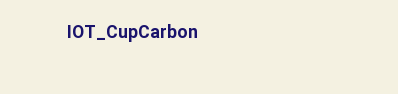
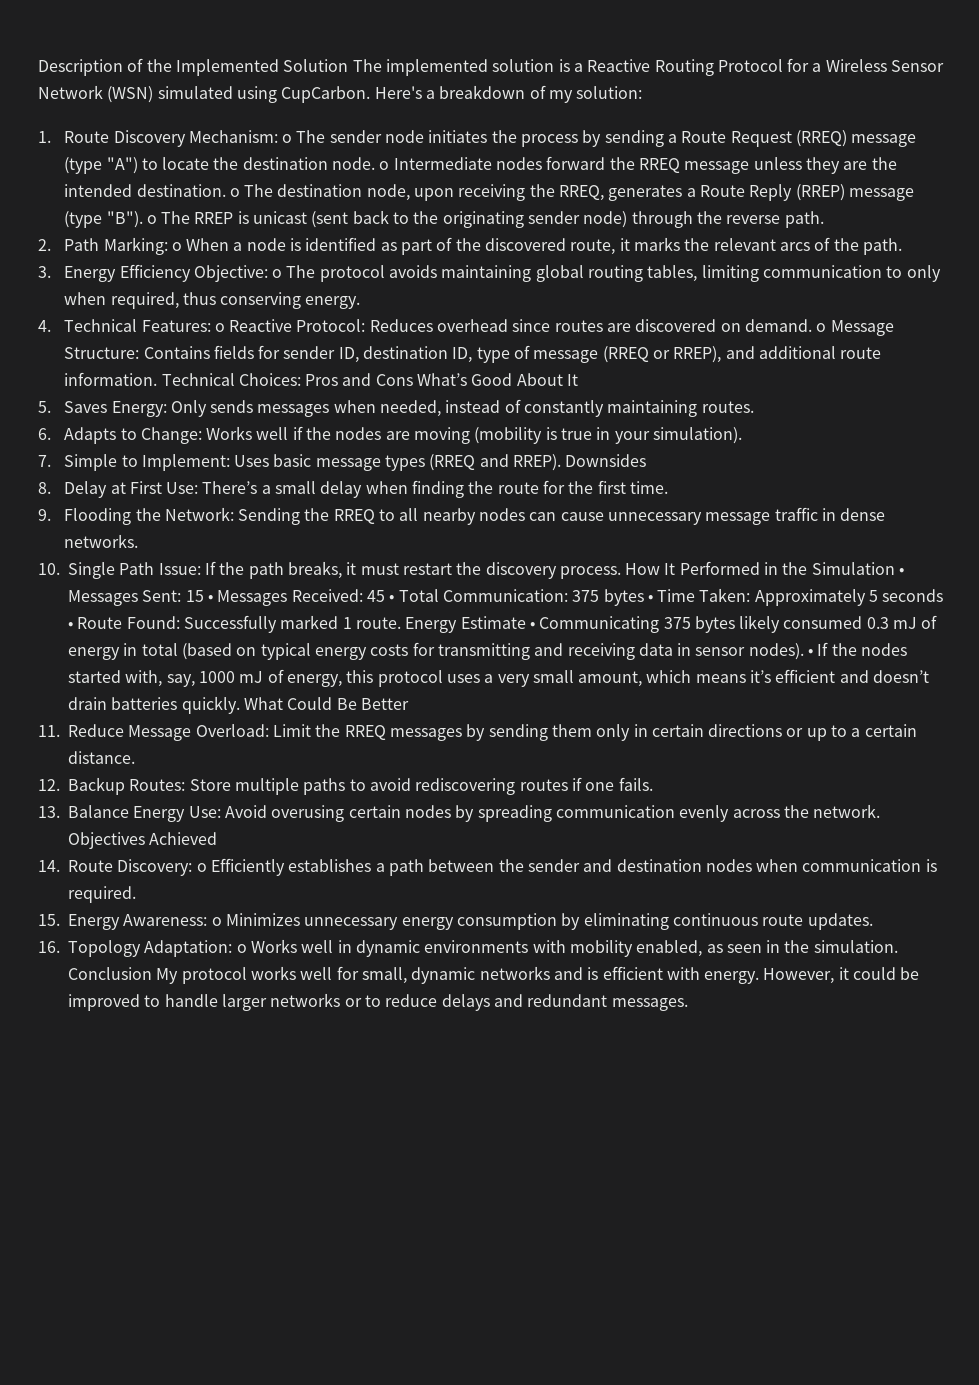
[67,24,198,42] IOT_CupCarbon -> [38,58,945,76] [38,85,643,103] [38,130,917,147] [64,156,897,174] [64,184,914,201] [64,210,824,228] [38,237,902,255] [38,264,941,282] [64,292,361,309] [38,319,894,336] [64,345,882,363] [64,372,579,386] [38,399,754,417] [38,426,742,444] [38,454,647,471] [38,480,668,498] [38,507,886,525] [64,534,139,548] [38,561,905,579] [68,588,944,606] [68,615,938,633] [68,642,908,660] [68,669,930,687] [68,696,409,714] [38,724,917,741] [68,751,135,764] [38,777,653,795] [38,804,881,822] [68,832,218,849] [38,858,937,876] [68,886,136,903] [38,913,873,930] [38,939,898,957] [68,966,920,984] [68,993,688,1011] Description of the Implemented Solution The implemented solution is a Reactive Routing Protocol for a Wireless Sensor Network (WSN) simulated using CupCarbon. Here's a breakdown of my solution: // 1. Route Discovery Mechanism: o The sender node initiates the process by sending a Route Request (RREQ) message (type "A") to locate the destination node. o Intermediate nodes forward the RREQ message unless they are the intended destination. o The destination node, upon receiving the RREQ, generates a Route Reply (RREP) message (type "B"). o The RREP is unicast (sent back to the originating sender node) through the reverse path. // 2. Path Marking: o When a node is identified as part of the discovered route, it marks the relevant arcs of the path. // 3. Energy Efficiency Objective: o The protocol avoids maintaining global routing tables, limiting communication to only when required, thus conserving energy. // 4. Technical Features: o Reactive Protocol: Reduces overhead since routes are discovered on demand. o Message Structure: Contains fields for sender ID, destination ID, type of message (RREQ or RREP), and additional route information. Technical Choices: Pros and Cons What’s Good About It // 5. Saves Energy: Only sends messages when needed, instead of constantly maintaining routes. // 6. Adapts to Change: Works well if the nodes are moving (mobility is true in your simulation). // 7. Simple to Implement: Uses basic message types (RREQ and RREP). Downsides // 8. Delay at First Use: There’s a small delay when finding the route for the first time. // 9. Flooding the Network: Sending the RREQ to all nearby nodes can cause unnecessary message traffic in dense networks. // 10. Single Path Issue: If the path breaks, it must restart the discovery process. How It Performed in the Simulation • Messages Sent: 15 • Messages Received: 45 • Total Communication: 375 bytes • Time Taken: Approximately 5 seconds • Route Found: Successfully marked 1 route. Energy Estimate • Communicating 375 bytes likely consumed 0.3 mJ of energy in total (based on typical energy costs for transmitting and receiving data in sensor nodes). • If the nodes started with, say, 1000 mJ of energy, this protocol uses a very small amount, which means it’s efficient and doesn’t drain batteries quickly. What Could Be Better // 11. Reduce Message Overload: Limit the RREQ messages by sending them only in certain directions or up to a certain distance. // 12. Backup Routes: Store multiple paths to avoid rediscovering routes if one fails. // 13. Balance Energy Use: Avoid overusing certain nodes by spreading communication evenly across the network. Objectives Achieved // 14. Route Discovery: o Efficiently establishes a path between the sender and destination nodes when communication is required. // 15. Energy Awareness: o Minimizes unnecessary energy consumption by eliminating continuous route updates. // 16. Topology Adaptation: o Works well in dynamic environments with mobility enabled, as seen in the simulation. Conclusion My protocol works well for small, dynamic networks and is efficient with energy. However, it could be improved to handle larger networks or to reduce delays and redundant messages.

